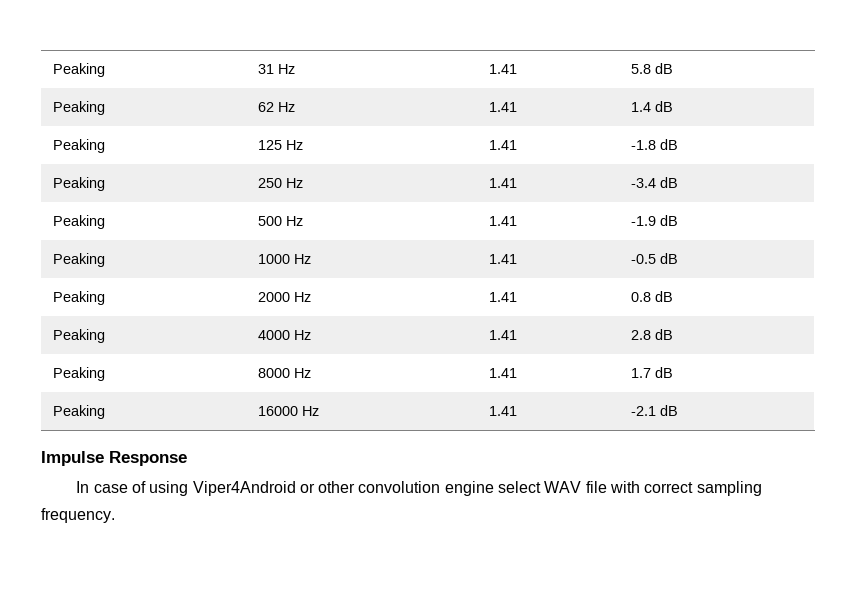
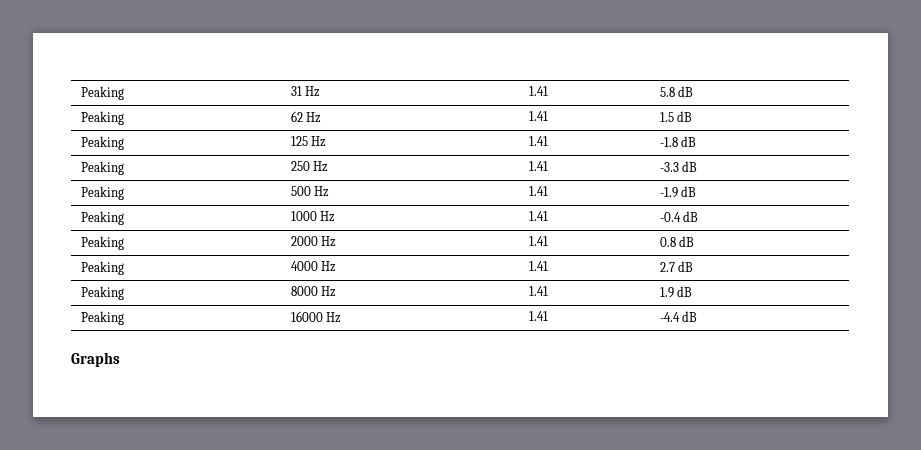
[631,102,652,112] 1.4 -> [659,112,674,122] 1.5
[631,178,657,188] -3.4 -> [659,162,679,172] -3.3
[631,254,657,264] -0.5 -> [659,212,681,222] -0.4
[631,330,652,340] 2.8 -> [659,262,675,272] 2.7
[631,368,652,378] 1.7 -> [659,287,674,298] 1.9
[631,405,679,416] [41,451,187,466] [76,481,762,496] [41,508,115,523] -2.1 dB // Impulse Response // In case of using Viper4Android or other convolution engine select WAV file with correct sampling frequency. -> [659,311,698,322] [71,352,120,367] -4.4 dB // Graphs

